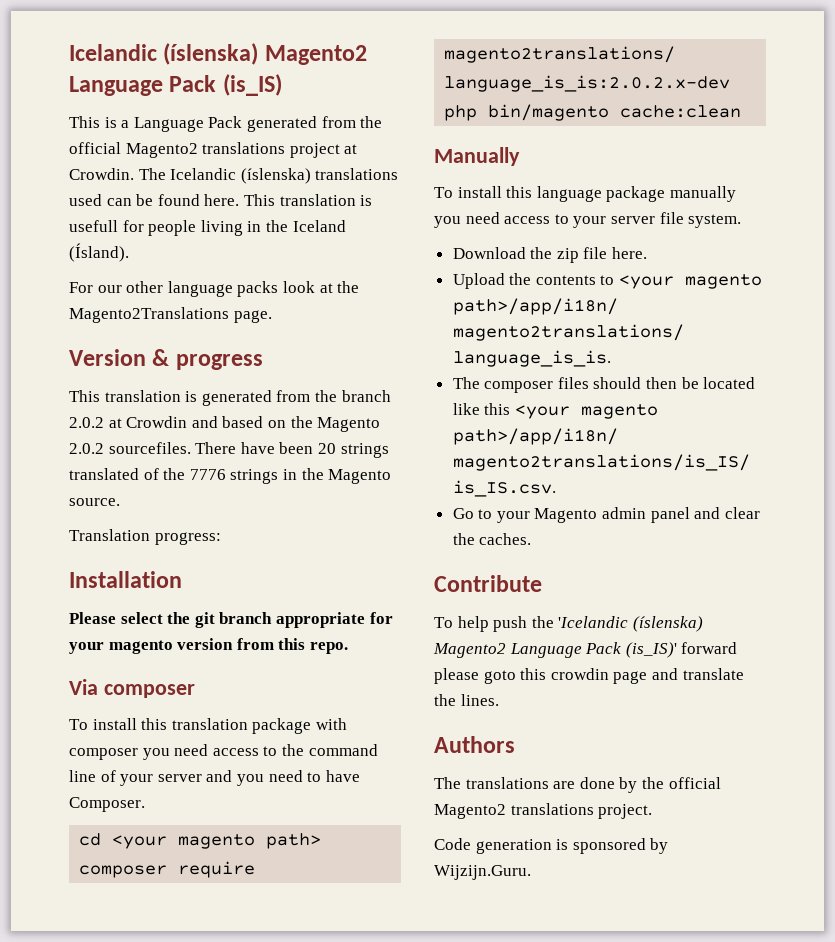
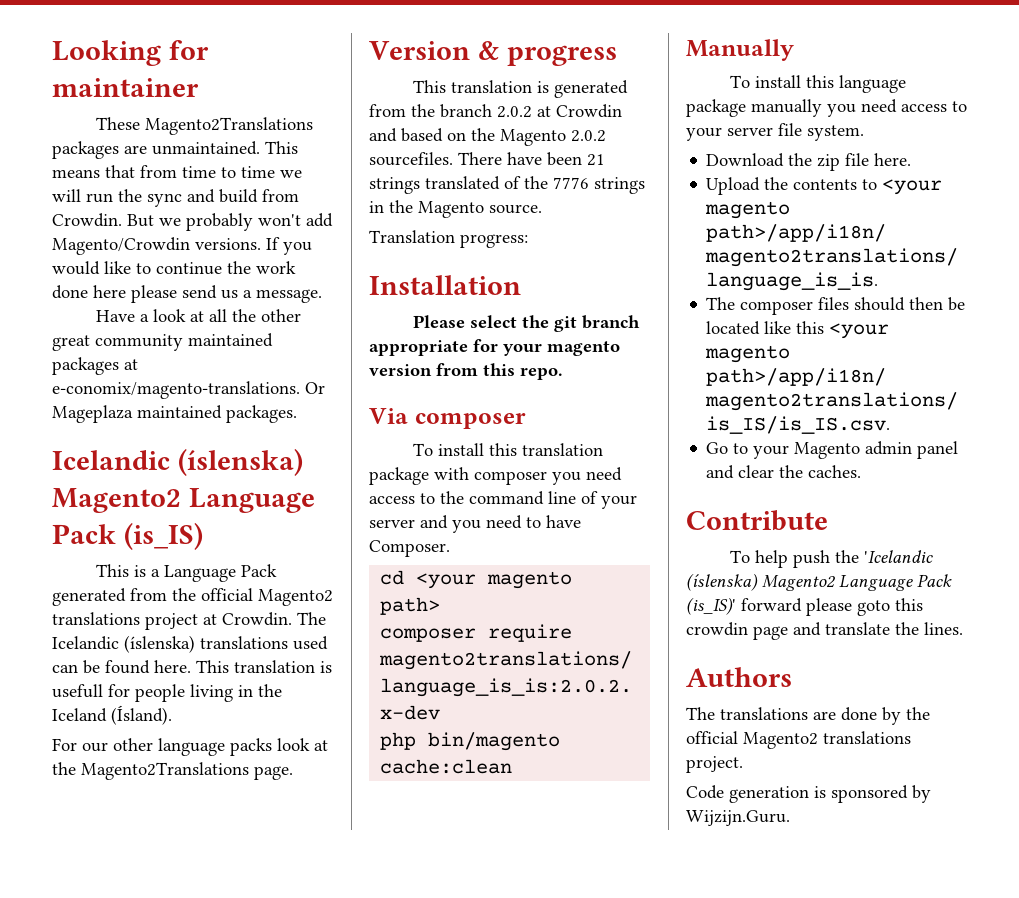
(69, 52) none -> [52,40,209,66] [52,78,199,97] [96,117,314,135] [52,141,298,159] [52,165,302,178] [52,189,299,207] [52,213,333,231] [52,237,312,255] [52,261,296,275] [52,285,322,303] [96,309,302,322] [52,333,273,351] [52,357,138,375] [52,381,325,399] [52,405,297,423] Looking for maintainer // These Magento2Translations packages are unmaintained. This means that from time to time we will run the sync and build from Crowdin. But we probably won't add Magento/Crowdin versions. If you would like to continue the work done here please send us a message. // Have a look at all the other great community maintained packages at e-conomix/magento-translations. Or Mageplaza maintained packages. //
[317,443,336,454] 20 -> [587,154,605,166] 21

